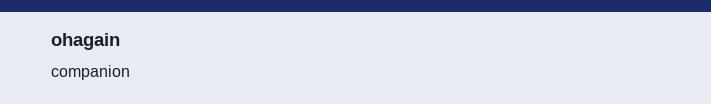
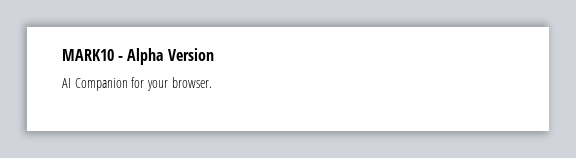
[51,33,120,50] [51,65,130,80] ohagain // companion -> [62,48,214,65] [62,77,212,91] MARK10 - Alpha Version // AI Companion for your browser.

